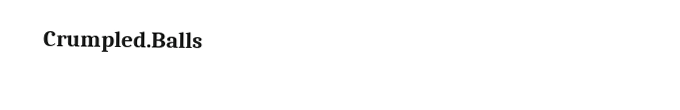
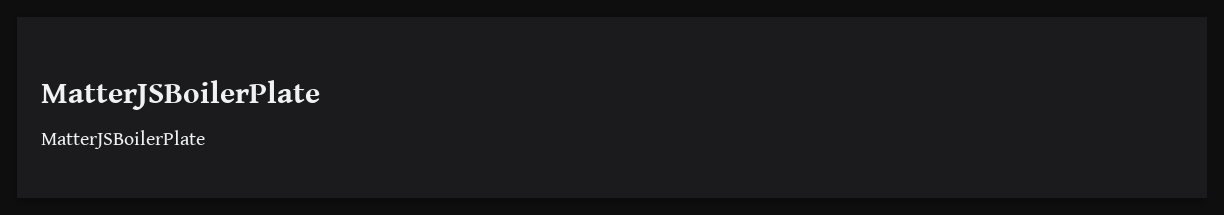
[43,30,203,54] Crumpled.Balls -> [41,80,320,110] [41,130,205,149] MatterJSBoilerPlate // MatterJSBoilerPlate

